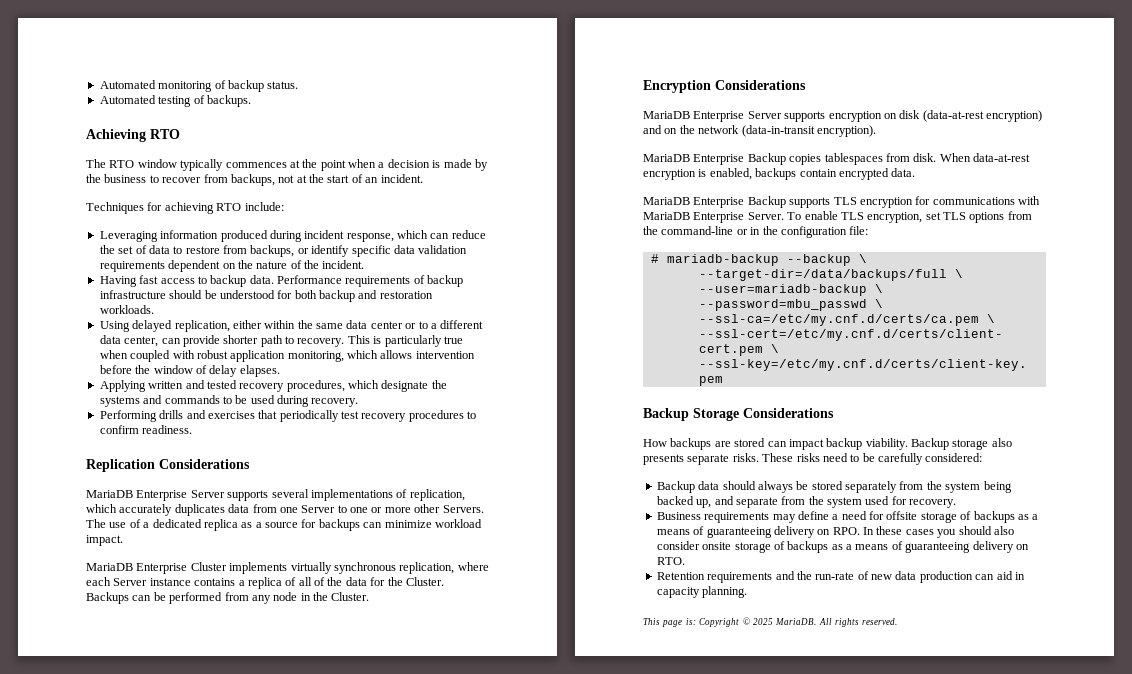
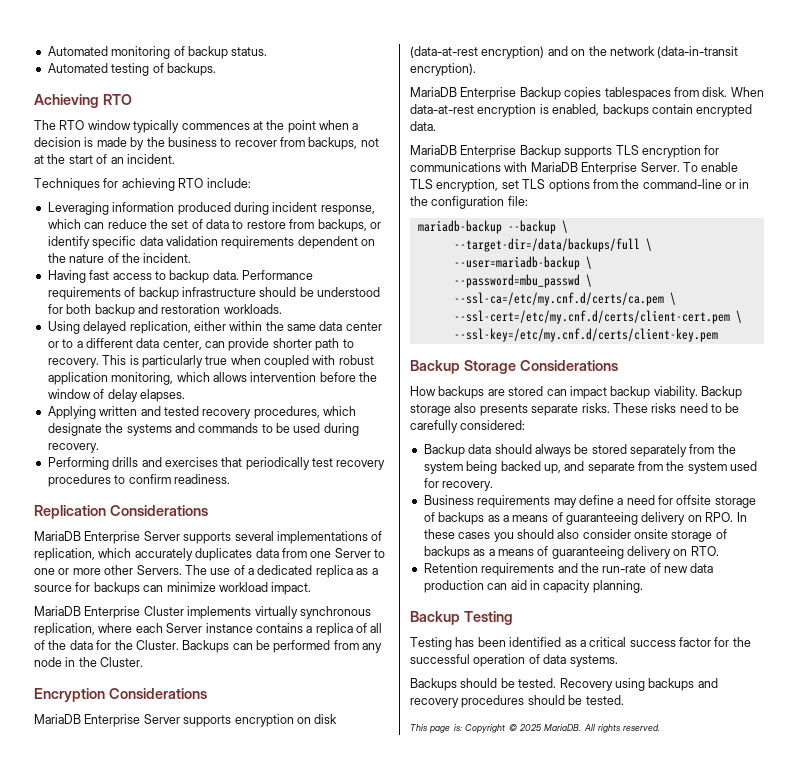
[650,254,659,263] # -> (528, 201) none
(748, 592) none -> [410,611,513,625] [410,637,751,650] [410,654,618,667] [410,678,718,691] [410,695,624,708] // Backup Testing // Testing has been identified as a critical success factor for the successful operation of data systems. // Backups should be tested. Recovery using backups and recovery procedures should be tested.

